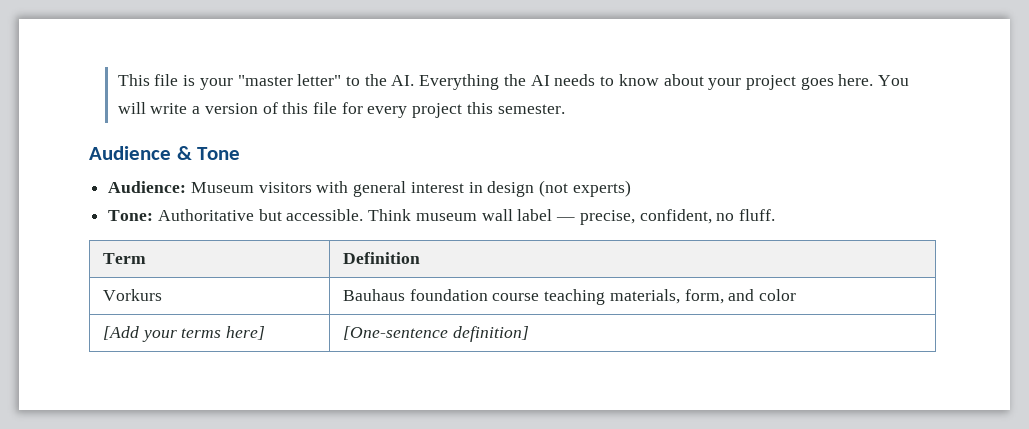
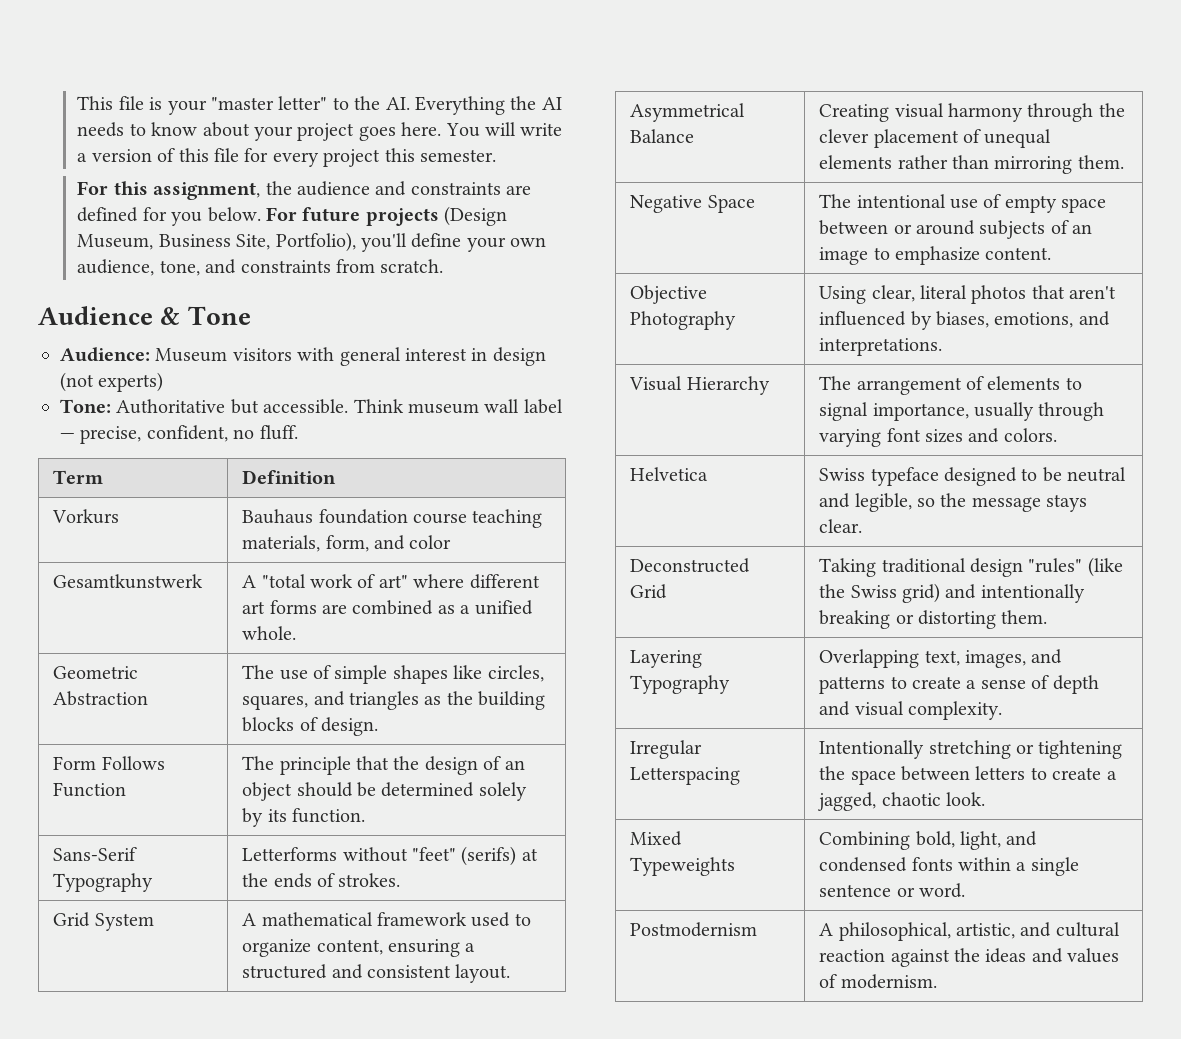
(565, 109) none -> [77,181,532,200] [77,206,508,226] [77,232,547,252] [77,259,444,276] // For this assignment, the audience and constraints are defined for you below. For future projects (Design Museum, Business Site, Portfolio), you'll define your own audience, tone, and constraints from scratch.
[102,326,266,342] [342,326,529,342] [Add your terms here] | [One-sentence definition] -> [53,574,204,589] [242,574,540,589] [242,600,533,615] [242,626,297,640] [53,666,139,679] [53,691,149,706] [242,665,544,684] [242,691,546,710] [242,717,378,736] [53,756,165,770] [53,782,127,797] [242,756,525,775] [242,782,527,801] [242,808,365,827] [53,847,138,861] [53,873,154,892] [242,846,538,866] [242,873,401,888] [53,912,154,931] [242,912,531,927] [242,939,476,957] [242,964,511,983] [630,103,746,122] [630,129,695,143] [819,103,1125,122] [819,129,1052,148] [819,155,1124,174] [630,195,755,213] [819,194,1107,213] [819,220,1093,239] [819,246,1052,265] [630,285,708,304] [630,311,737,330] [819,285,1117,304] [819,311,1110,330] [819,338,943,356] [629,376,770,395] [819,376,1082,395] [819,402,1105,421] [819,428,1057,447] [630,467,709,481] [819,467,1127,486] [819,493,1088,512] [819,519,863,533] [630,558,751,573] [630,584,668,599] [819,557,1123,577] [819,583,1085,603] [819,610,1048,629] [630,650,703,668] [630,675,731,694] [819,649,1063,668] [819,675,1099,694] [819,701,1002,720] [630,740,703,759] [630,767,741,785] [819,740,1123,759] [819,766,1117,785] [818,792,985,811] [630,831,683,846] [630,857,736,876] [819,831,1038,850] [819,857,1079,876] [819,883,965,898] [630,922,758,937] [819,922,1120,941] [819,948,1120,967] [819,974,937,989] Gesamtkunstwerk | A "total work of art" where different art forms are combined as a unified whole. // Geometric Abstraction | The use of simple shapes like circles, squares, and triangles as the building blocks of design. // Form Follows Function | The principle that the design of an object should be determined solely by its function. // Sans-Serif Typography | Letterforms without "feet" (serifs) at the ends of strokes. // Grid System | A mathematical framework used to organize content, ensuring a structured and consistent layout. // Asymmetrical Balance | Creating visual harmony through the clever placement of unequal elements rather than mirroring them. // Negative Space | The intentional use of empty space between or around subjects of an image to emphasize content. // Objective Photography | Using clear, literal photos that aren't influenced by biases, emotions, and interpretations. // Visual Hierarchy | The arrangement of elements to signal importance, usually through varying font sizes and colors. // Helvetica | Swiss typeface designed to be neutral and legible, so the message stays clear. // Deconstructed Grid | Taking traditional design "rules" (like the Swiss grid) and intentionally breaking or distorting them. // Layering Typography | Overlapping text, images, and patterns to create a sense of depth and visual complexity. // Irregular Letterspacing | Intentionally stretching or tightening the space between letters to create a jagged, chaotic look. // Mixed Typeweights | Combining bold, light, and condensed fonts within a single sentence or word. // Postmodernism | A philosophical, artistic, and cultural reaction against the ideas and values of modernism.

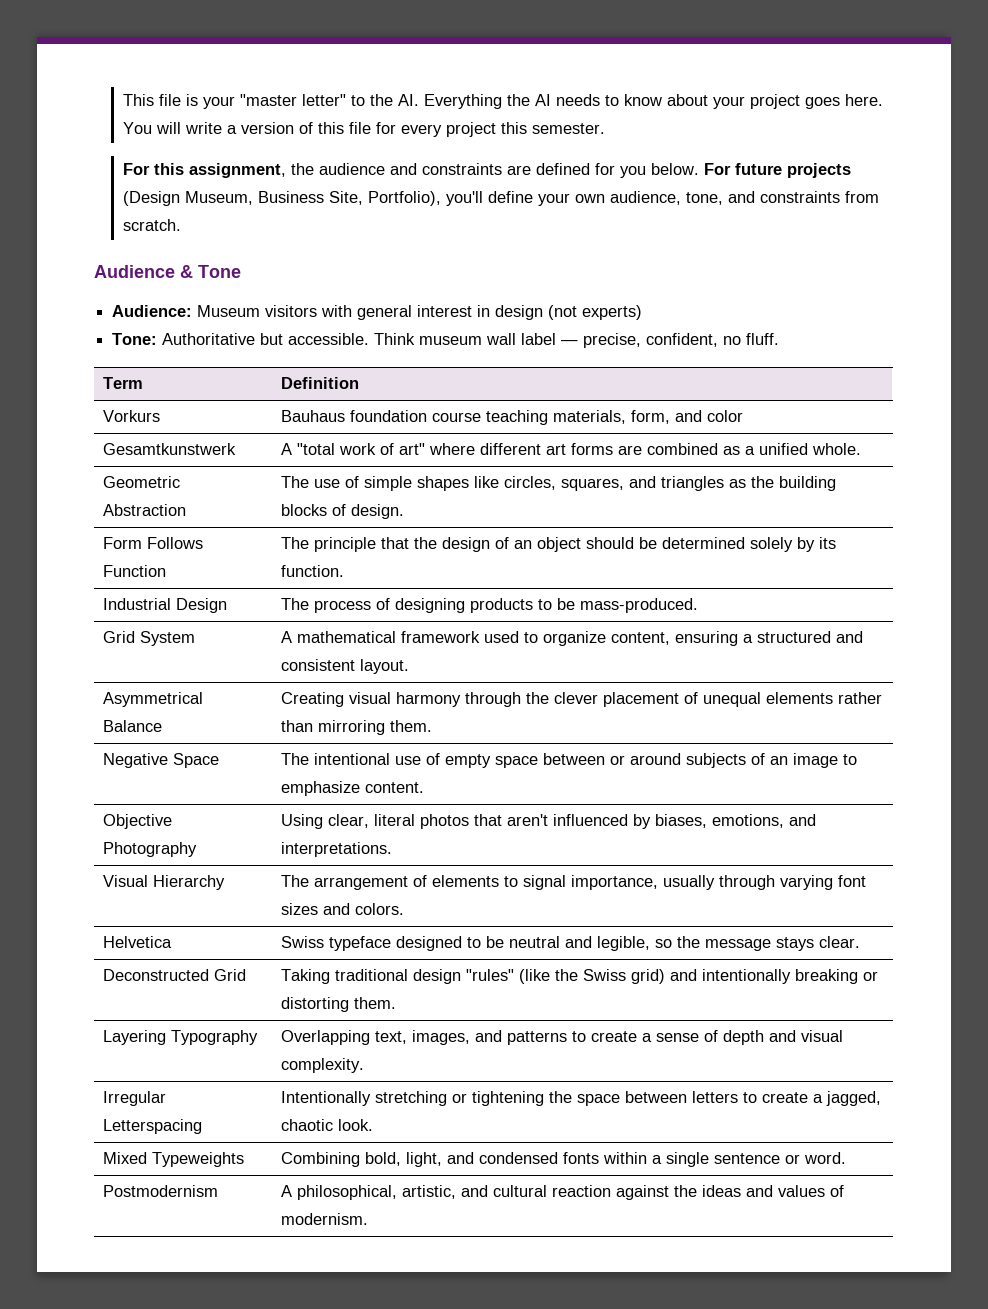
[53,847,138,861] [53,873,154,892] [242,846,538,866] [242,873,401,888] Sans-Serif Typography | Letterforms without "feet" (serifs) at the ends of strokes. -> [103,598,228,613] [281,598,699,613] Industrial Design | The process of designing products to be mass-produced.

